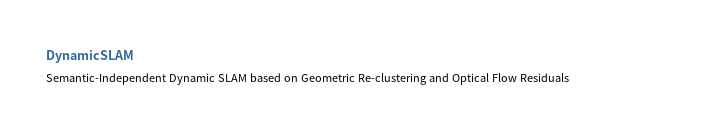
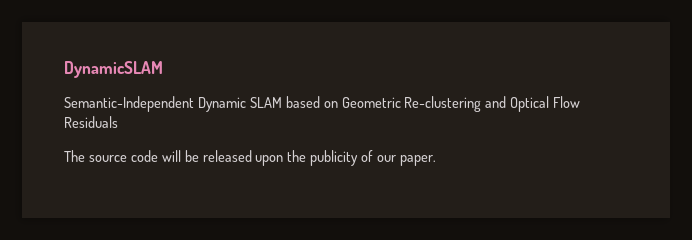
(569, 77) none -> [64,150,437,166] // The source code will be released upon the publicity of our paper.

